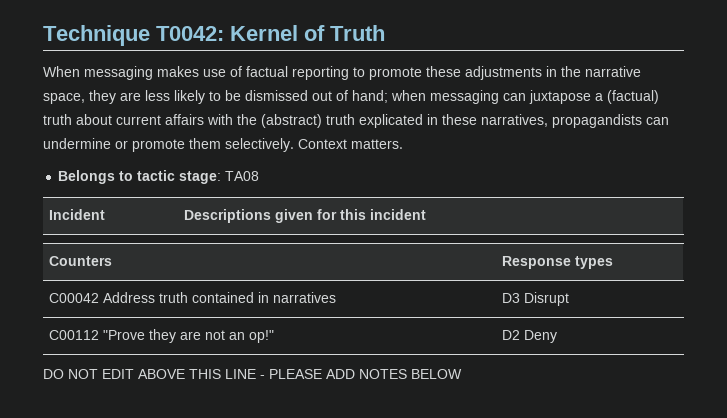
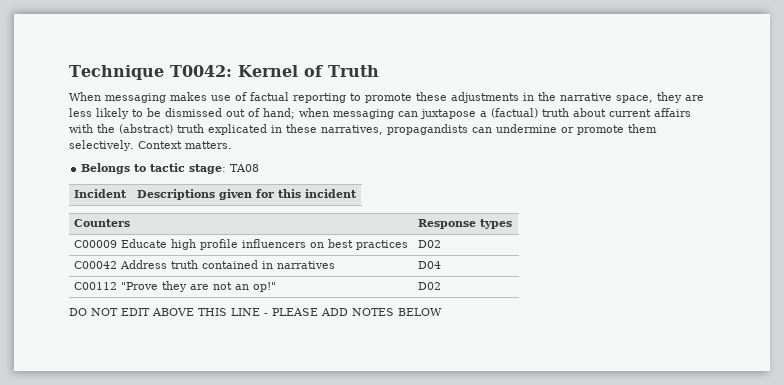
(614, 262) none -> [74,239,409,250] [418,240,442,248] // C00009 Educate high profile influencers on best practices | D02
[502,292,570,306] D3 Disrupt -> [418,261,442,269] D04
[502,330,558,343] D2 Deny -> [418,282,442,290] D02

